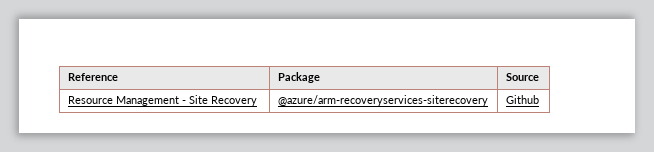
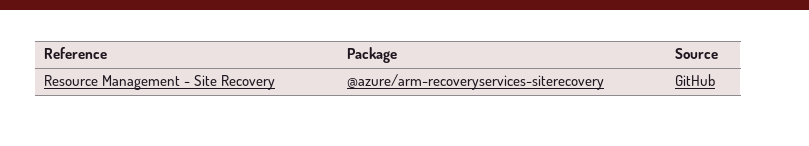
[505,95,539,104] Github -> [674,74,715,86] GitHub

